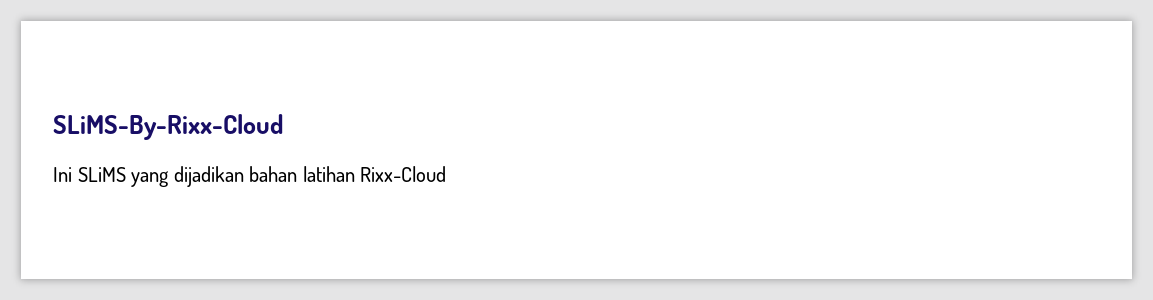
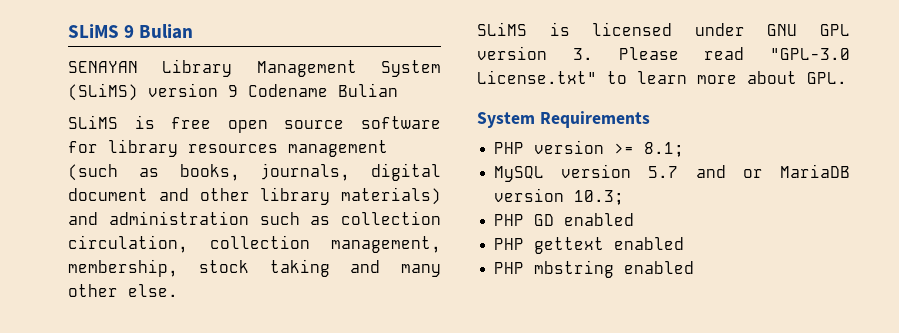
[53,114,284,140] [53,166,447,187] SLiMS-By-Rixx-Cloud // Ini SLiMS yang dijadikan bahan latihan Rixx-Cloud -> [68,24,194,39] [68,59,441,77] [68,83,398,101] [68,115,441,133] [68,139,388,157] [68,163,441,181] [68,187,441,205] [68,211,441,225] [68,235,441,253] [68,259,441,277] [68,284,178,297] [477,22,850,36] [477,46,850,60] [477,70,847,84] [477,111,650,128] [494,140,685,157] [494,164,850,182] [494,188,625,205] [494,213,635,226] [494,237,685,254] [494,260,695,278] SLiMS 9 Bulian // SENAYAN Library Management System (SLiMS) version 9 Codename Bulian // SLiMS is free open source software for library resources management (such as books, journals, digital document and other library materials) and administration such as collection circulation, collection management, membership, stock taking and many other else. // SLiMS is licensed under GNU GPL version 3. Please read "GPL-3.0 License.txt" to learn more about GPL. // System Requirements // PHP version >= 8.1; // MySQL version 5.7 and or MariaDB version 10.3; // PHP GD enabled // PHP gettext enabled // PHP mbstring enabled

